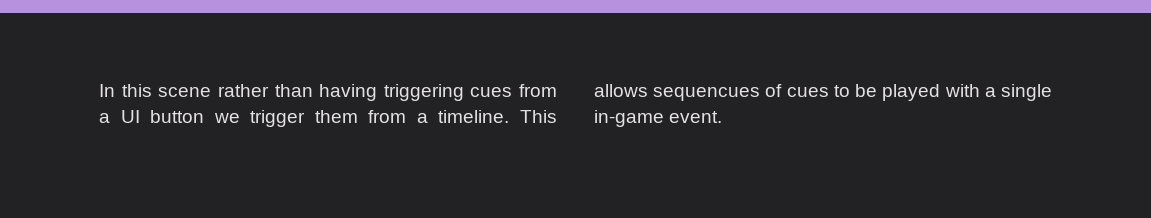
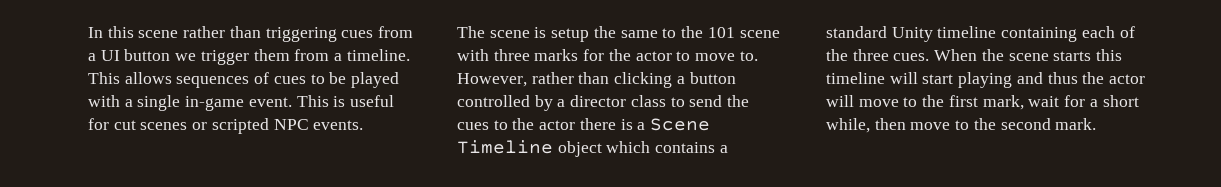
[319,84,378,101] having -> (261, 32) none
[653,87,761,101] sequencues -> [176,76,250,88] sequences
(723, 117) none -> [296,95,395,107] [88,118,364,134] [457,26,780,42] [457,49,758,61] [457,72,736,88] [457,95,750,111] [457,118,711,131] [457,140,728,157] [826,26,1135,42] [826,49,1123,61] [826,72,1146,88] [826,95,1139,110] [826,118,1097,133] This is useful for cut scenes or scripted NPC events. // The scene is setup the same to the 101 scene with three marks for the actor to move to. However, rather than clicking a button controlled by a director class to send the cues to the actor there is a Scene Timeline object which contains a standard Unity timeline containing each of the three cues. When the scene starts this timeline will start playing and thus the actor will move to the first mark, wait for a short while, then move to the second mark.

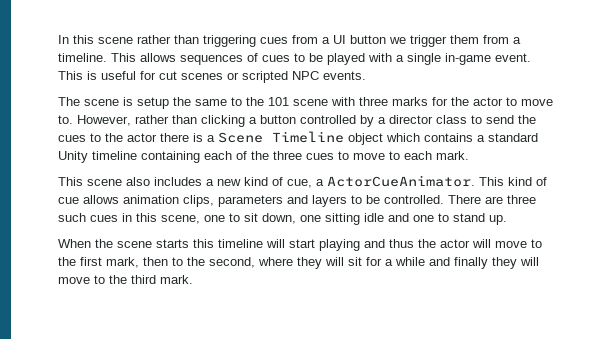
[893,53,930,61] cues. -> [306,151,469,160] [58,175,547,188] [58,195,536,207] [58,213,507,225] cues to move to each mark. // This scene also includes a new kind of cue, a ActorCueAnimator. This kind of cue allows animation clips, parameters and layers to be controlled. There are three such cues in this scene, one to sit down, one sitting idle and one to stand up. //
[1028,95,1139,107] [826,118,1051,133] wait for a short while, then move to the second -> [143,257,539,269] [58,275,156,284] then to the second, where they will sit for a while and finally they will move to the third

